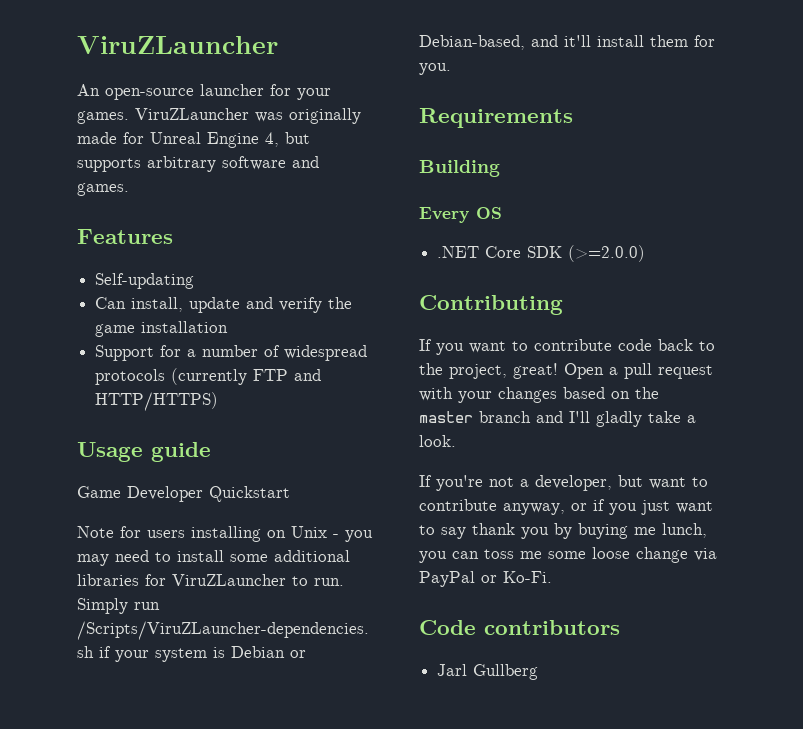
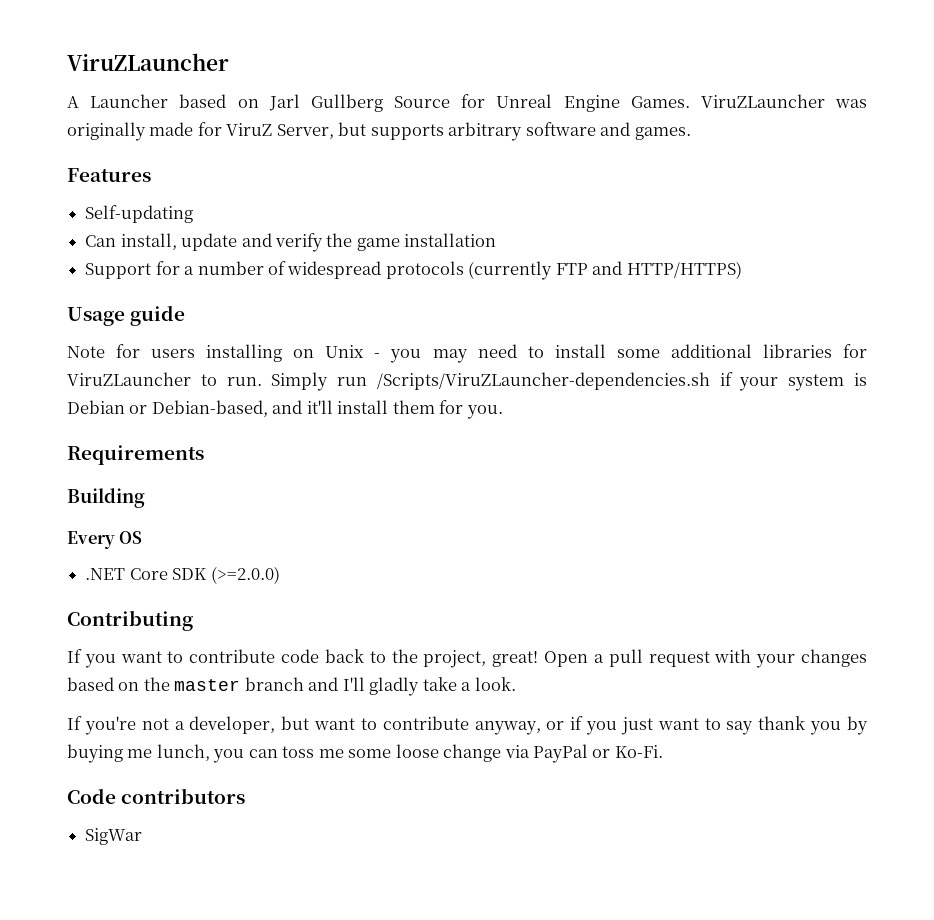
[77,84,331,100] [77,111,129,124] An open-source launcher for your games. -> [67,94,690,112] A Launcher based on Jarl Gullberg Source for Unreal Engine Games.
[150,132,279,148] Unreal Engine 4, -> [226,123,334,139] ViruZ Server,
[77,486,290,502] // Game Developer Quickstart -> (186, 315) none
[437,664,539,680] Jarl Gullberg -> [85,828,143,845] SigWar

